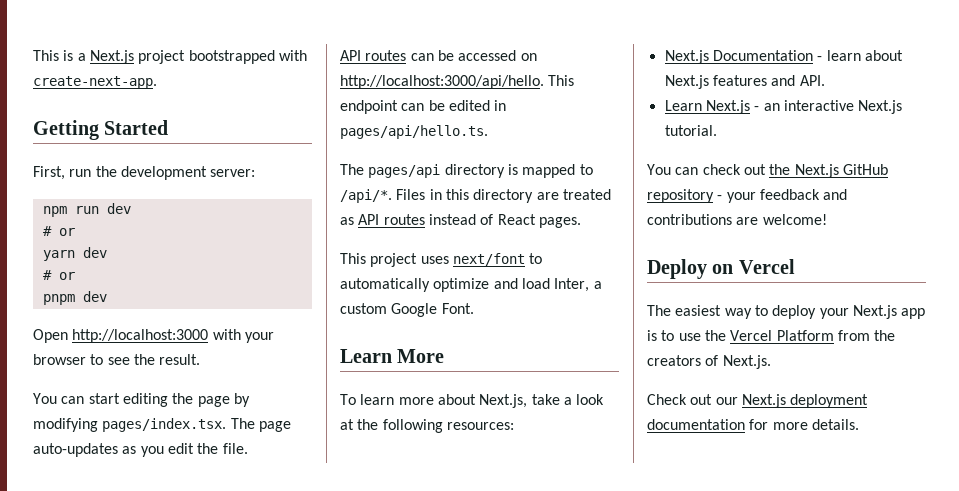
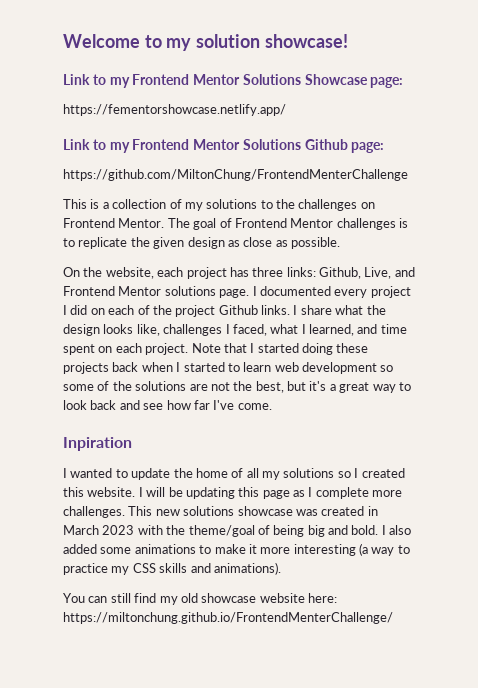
[33,50,307,64] [33,76,157,89] [33,120,169,140] [33,166,256,180] [42,203,131,217] [42,226,75,236] [42,247,107,261] [42,270,75,280] [42,291,107,305] [33,329,274,343] [33,354,201,365] [33,393,250,407] [33,418,291,432] [33,443,248,457] [340,50,537,61] [340,75,575,89] [340,100,507,114] [340,125,488,139] [340,164,593,178] [340,189,611,203] [340,214,581,228] [340,253,543,267] [340,278,602,292] [340,303,474,317] [340,349,445,363] [340,394,605,408] [340,419,514,433] [664,50,903,64] [664,75,825,89] [664,100,903,114] [664,125,717,136] [647,164,888,178] [647,189,848,203] [647,214,827,225] [647,259,795,279] [647,305,926,319] [647,330,896,341] [647,355,771,369] [647,394,869,408] [647,419,859,430] This is a Next.js project bootstrapped with create-next-app. // Getting Started // First, run the development server: // npm run dev // # or // yarn dev // # or // pnpm dev // Open http://localhost:3000 with your browser to see the result. // You can start editing the page by modifying pages/index.tsx. The page auto-updates as you edit the file. // API routes can be accessed on http://localhost:3000/api/hello. This endpoint can be edited in pages/api/hello.ts. // The pages/api directory is mapped to /api/*. Files in this directory are treated as API routes instead of React pages. // This project uses next/font to automatically optimize and load Inter, a custom Google Font. // Learn More // To learn more about Next.js, take a look at the following resources: // Next.js Documentation - learn about Next.js features and API. // Learn Next.js - an interactive Next.js tutorial. // You can check out the Next.js GitHub repository - your feedback and contributions are welcome! // Deploy on Vercel // The easiest way to deploy your Next.js app is to use the Vercel Platform from the creators of Next.js. // Check out our Next.js deployment documentation for more details. -> [63,34,348,51] [63,74,404,88] [63,104,286,116] [63,139,385,153] [63,169,408,181] [63,199,375,211] [63,218,408,230] [63,237,340,249] [63,267,415,279] [63,286,411,298] [63,305,386,317] [63,324,407,336] [63,343,369,355] [63,362,394,374] [63,381,411,393] [63,400,272,410] [63,437,132,451] [63,468,405,480] [63,487,403,499] [63,506,378,518] [63,525,412,537] [63,543,410,556] [63,562,281,575] [63,593,337,605] [63,612,393,624] Welcome to my solution showcase! // Link to my Frontend Mentor Solutions Showcase page: // https://fementorshowcase.netlify.app/ // Link to my Frontend Mentor Solutions Github page: // https://github.com/MiltonChung/FrontendMenterChallenge // This is a collection of my solutions to the challenges on Frontend Mentor. The goal of Frontend Mentor challenges is to replicate the given design as close as possible. // On the website, each project has three links: Github, Live, and Frontend Mentor solutions page. I documented every project I did on each of the project Github links. I share what the design looks like, challenges I faced, what I learned, and time spent on each project. Note that I started doing these projects back when I started to learn web development so some of the solutions are not the best, but it's a great way to look back and see how far I've come. // Inpiration // I wanted to update the home of all my solutions so I created this website. I will be updating this page as I complete more challenges. This new solutions showcase was created in March 2023 with the theme/goal of being big and bold. I also added some animations to make it more interesting (a way to practice my CSS skills and animations). // You can still find my old showcase website here: https://miltonchung.github.io/FrontendMenterChallenge/

